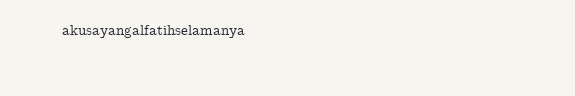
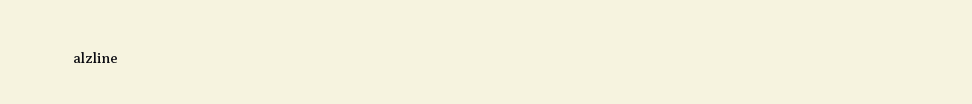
[62,25,245,38] akusayangalfatihselamanya -> [73,52,118,63] alzline

